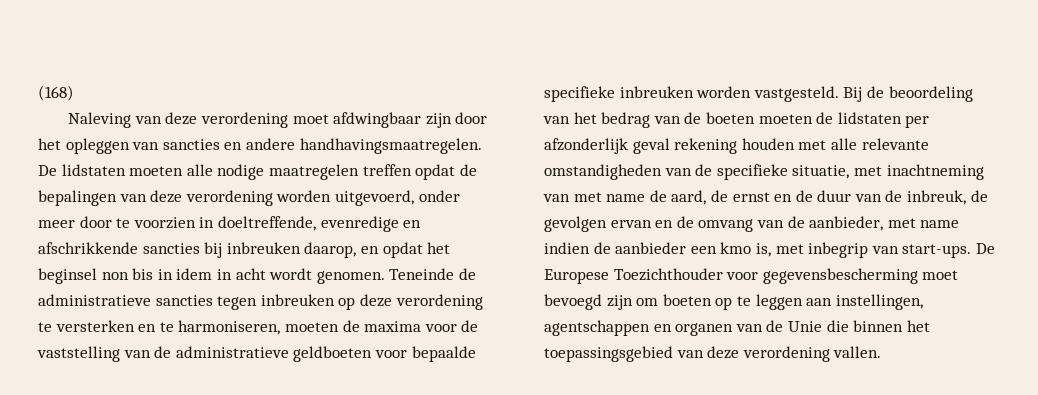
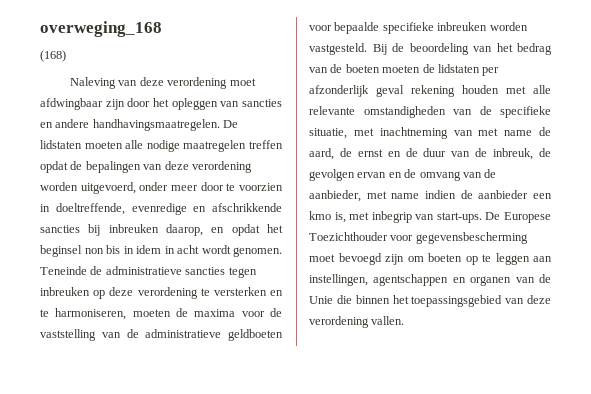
(38, 93) none -> [40,21,162,37] overweging_168 //

